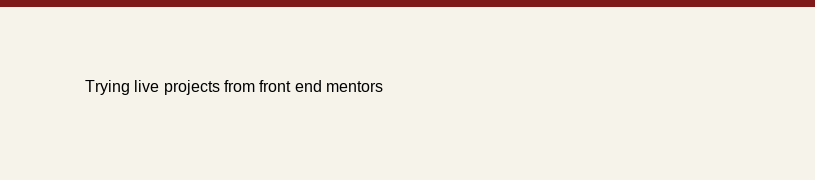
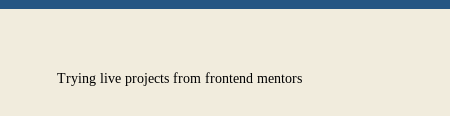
[259,80,322,92] front end -> [205,72,253,83] frontend

